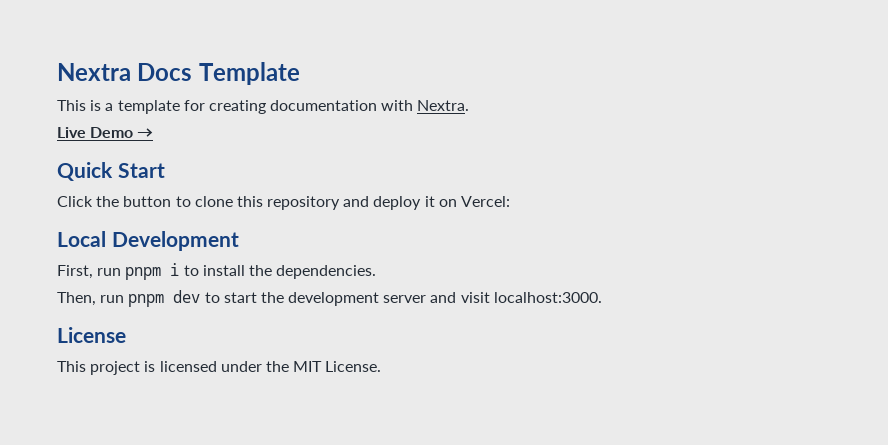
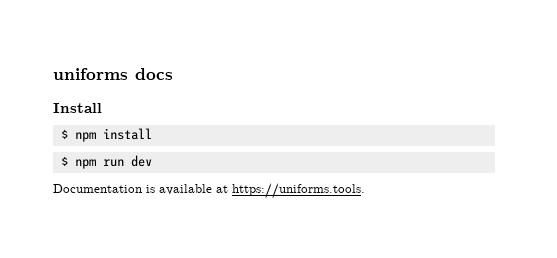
[57,62,300,85] [57,100,470,114] [57,127,154,138] [57,162,165,181] [57,196,511,210] [57,231,239,251] [57,263,377,280] [57,290,602,307] [57,327,126,343] [57,361,382,375] Nextra Docs Template // This is a template for creating documentation with Nextra. // Live Demo → // Quick Start // Click the button to clone this repository and deploy it on Vercel: // Local Development // First, run pnpm i to install the dependencies. // Then, run pnpm dev to start the development server and visit localhost:3000. // License // This project is licensed under the MIT License. -> [53,68,173,80] [53,103,102,113] [60,128,152,142] [60,155,152,169] [53,183,365,199] uniforms docs // Install // $ npm install // $ npm run dev // Documentation is available at https://uniforms.tools.

